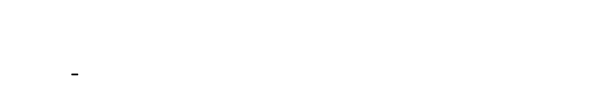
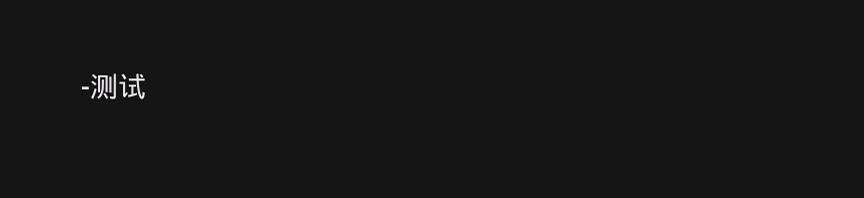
(80, 76) none -> [89,73,147,100] 测试

